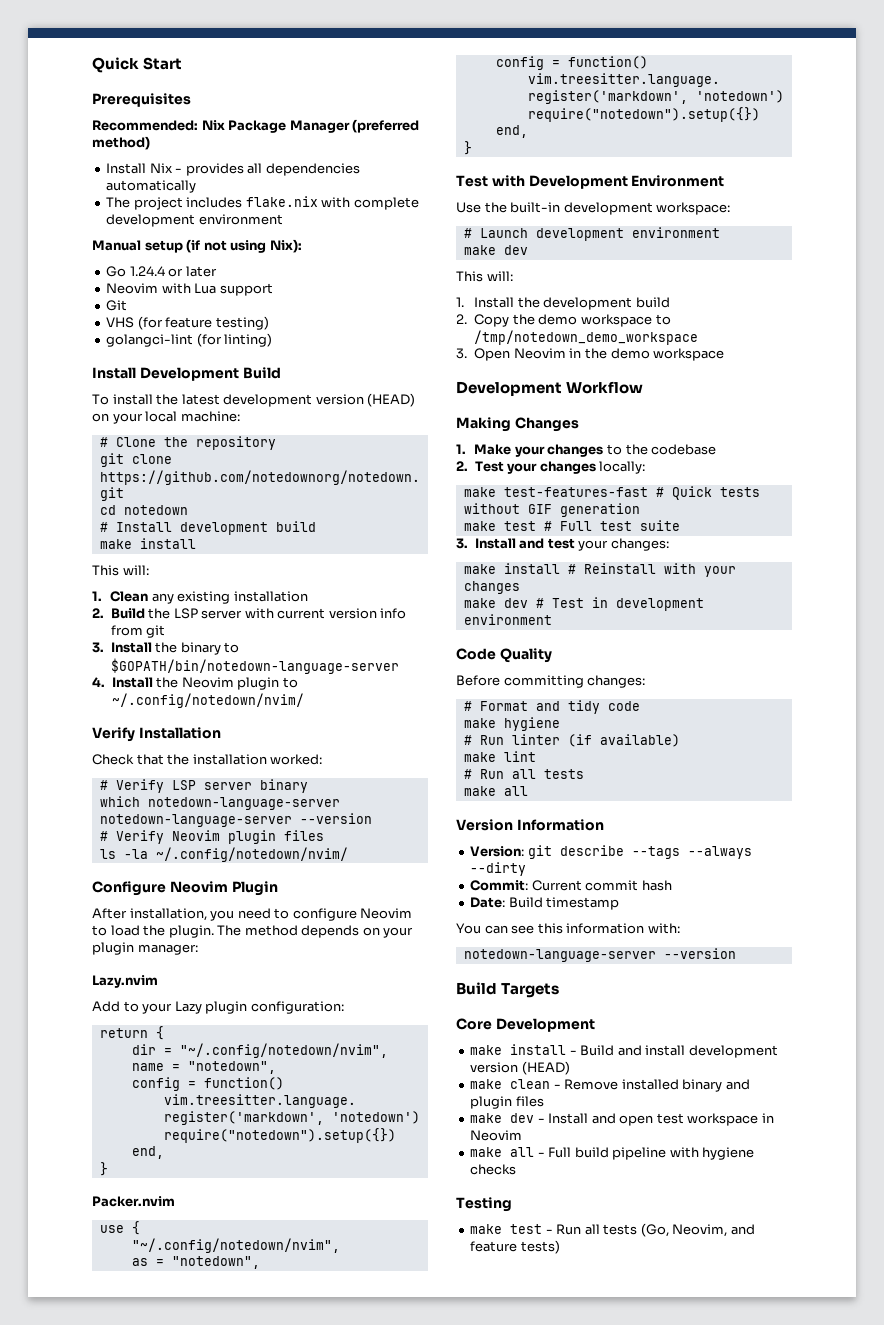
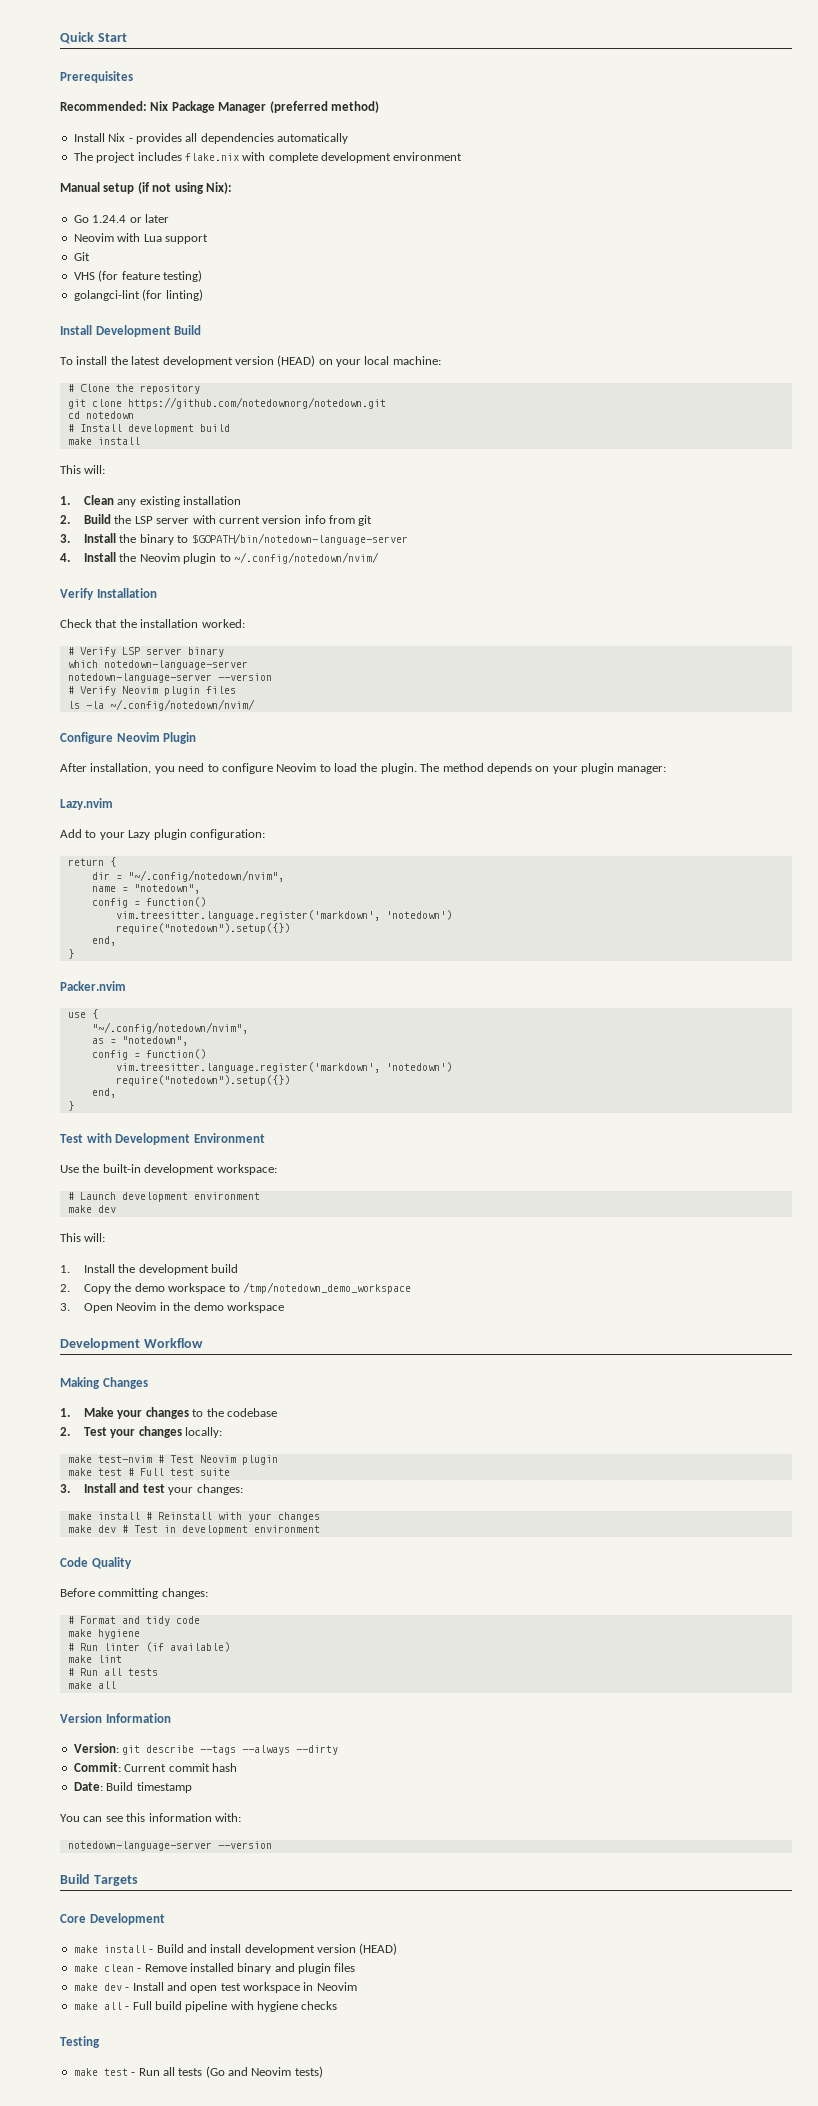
[503,486,760,500] [463,503,640,517] test-features-fast # Quick tests without GIF generation -> [97,1455,278,1465] test-nvim # Test Neovim plugin
[640,1223,755,1237] [470,1241,518,1252] (Go, Neovim, and feature -> [205,2066,292,2078] (Go and Neovim

